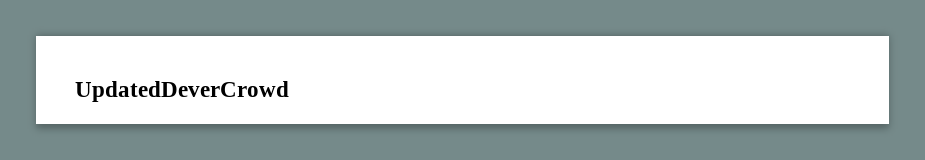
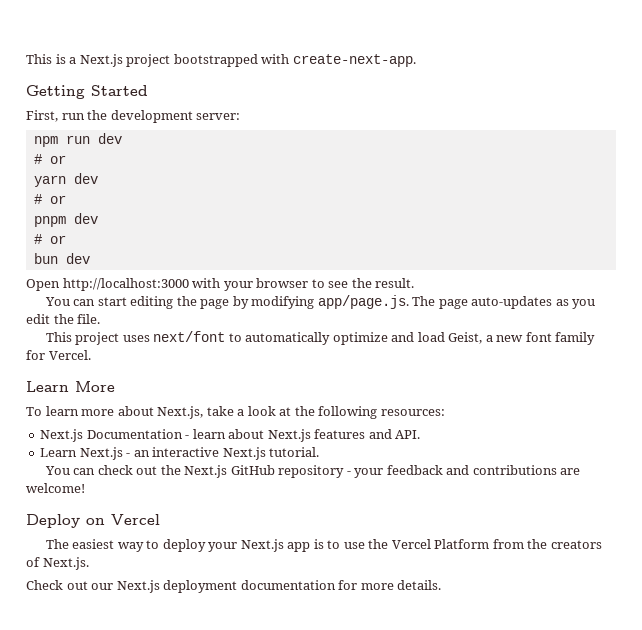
[75,81,289,102] UpdatedDeverCrowd -> [26,54,416,67] [26,85,148,99] [26,110,241,123] [33,133,122,147] [33,154,66,164] [33,173,98,187] [33,194,66,204] [33,213,98,227] [33,234,66,244] [33,253,90,264] [26,278,415,291] [44,295,596,309] [26,314,101,324] [45,331,596,345] [26,350,91,360] [26,381,115,392] [26,406,445,419] [40,429,421,442] [40,447,320,460] [44,465,581,478] [26,483,85,493] [26,514,160,528] [45,539,602,552] [26,557,89,570] [26,580,442,593] This is a Next.js project bootstrapped with create-next-app. // Getting Started // First, run the development server: // npm run dev // # or // yarn dev // # or // pnpm dev // # or // bun dev // Open http://localhost:3000 with your browser to see the result. // You can start editing the page by modifying app/page.js. The page auto-updates as you edit the file. // This project uses next/font to automatically optimize and load Geist, a new font family for Vercel. // Learn More // To learn more about Next.js, take a look at the following resources: // Next.js Documentation - learn about Next.js features and API. // Learn Next.js - an interactive Next.js tutorial. // You can check out the Next.js GitHub repository - your feedback and contributions are welcome! // Deploy on Vercel // The easiest way to deploy your Next.js app is to use the Vercel Platform from the creators of Next.js. // Check out our Next.js deployment documentation for more details.

